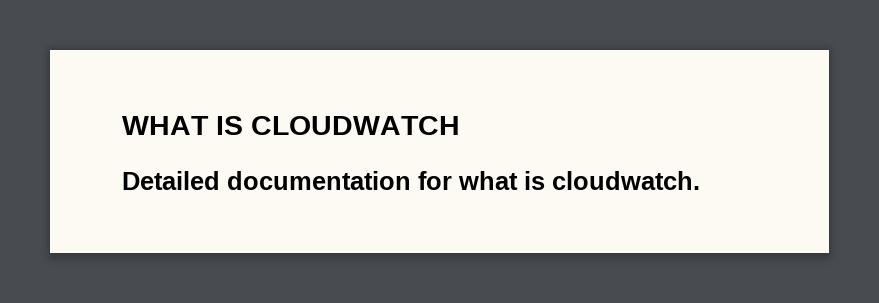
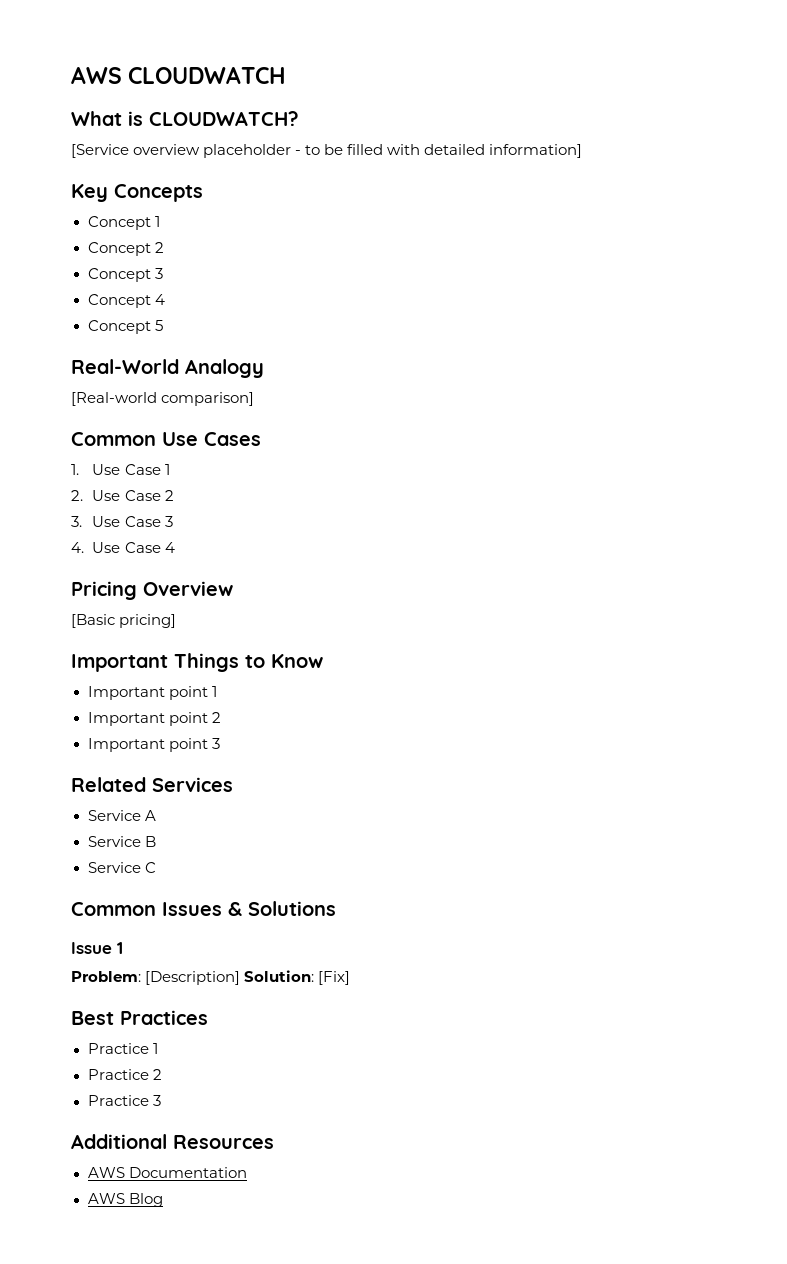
[122,116,243,135] WHAT IS -> [71,66,122,84] AWS
[122,171,700,190] Detailed documentation for what is cloudwatch. -> [71,111,299,126] [71,144,583,158] [71,184,203,202] [87,216,160,230] [87,242,164,256] [87,268,163,282] [87,294,165,308] [87,320,163,334] [71,359,264,378] [71,392,255,406] [71,432,261,446] [71,464,170,475] [71,490,174,501] [71,516,173,527] [71,542,175,553] [71,581,233,600] [71,614,177,628] [71,653,323,672] [87,686,217,700] [87,712,221,726] [87,738,220,752] [71,777,233,792] [87,810,156,821] [87,836,156,847] [87,862,156,873] [71,901,336,916] [71,942,123,954] [71,970,351,985] [71,1010,208,1025] [87,1043,158,1054] [87,1069,162,1080] [87,1095,161,1106] [71,1134,274,1149] [87,1167,247,1178] [87,1193,163,1207] What is CLOUDWATCH? // [Service overview placeholder - to be filled with detailed information] // Key Concepts // Concept 1 // Concept 2 // Concept 3 // Concept 4 // Concept 5 // Real-World Analogy // [Real-world comparison] // Common Use Cases // 1. Use Case 1 // 2. Use Case 2 // 3. Use Case 3 // 4. Use Case 4 // Pricing Overview // [Basic pricing] // Important Things to Know // Important point 1 // Important point 2 // Important point 3 // Related Services // Service A // Service B // Service C // Common Issues & Solutions // Issue 1 // Problem: [Description] Solution: [Fix] // Best Practices // Practice 1 // Practice 2 // Practice 3 // Additional Resources // AWS Documentation // AWS Blog

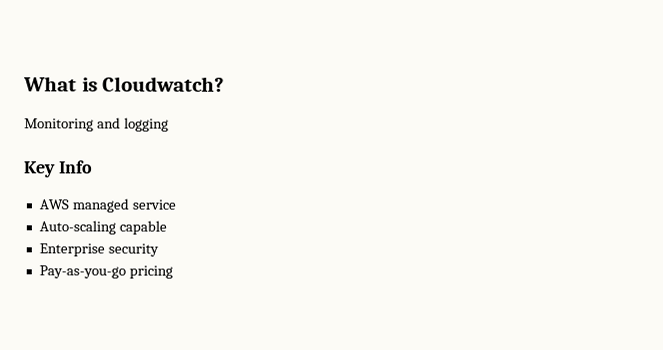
[71,66,287,84] [71,111,299,126] [71,144,583,158] [71,184,203,202] [87,216,160,230] [87,242,164,256] [87,268,163,282] [87,294,165,308] [87,320,163,334] [71,359,264,378] [71,392,255,406] [71,432,261,446] [71,464,170,475] [71,490,174,501] [71,516,173,527] [71,542,175,553] [71,581,233,600] [71,614,177,628] [71,653,323,672] [87,686,217,700] [87,712,221,726] [87,738,220,752] [71,777,233,792] [87,810,156,821] [87,836,156,847] [87,862,156,873] [71,901,336,916] [71,942,123,954] [71,970,351,985] [71,1010,208,1025] [87,1043,158,1054] [87,1069,162,1080] [87,1095,161,1106] [71,1134,274,1149] [87,1167,247,1178] [87,1193,163,1207] AWS CLOUDWATCH // What is CLOUDWATCH? // [Service overview placeholder - to be filled with detailed information] // Key Concepts // Concept 1 // Concept 2 // Concept 3 // Concept 4 // Concept 5 // Real-World Analogy // [Real-world comparison] // Common Use Cases // 1. Use Case 1 // 2. Use Case 2 // 3. Use Case 3 // 4. Use Case 4 // Pricing Overview // [Basic pricing] // Important Things to Know // Important point 1 // Important point 2 // Important point 3 // Related Services // Service A // Service B // Service C // Common Issues & Solutions // Issue 1 // Problem: [Description] Solution: [Fix] // Best Practices // Practice 1 // Practice 2 // Practice 3 // Additional Resources // AWS Documentation // AWS Blog -> [23,76,225,92] [24,117,169,132] [23,160,93,178] [38,198,176,213] [38,220,167,235] [38,243,159,257] [38,265,173,279] What is Cloudwatch? // Monitoring and logging // Key Info // AWS managed service // Auto-scaling capable // Enterprise security // Pay-as-you-go pricing

